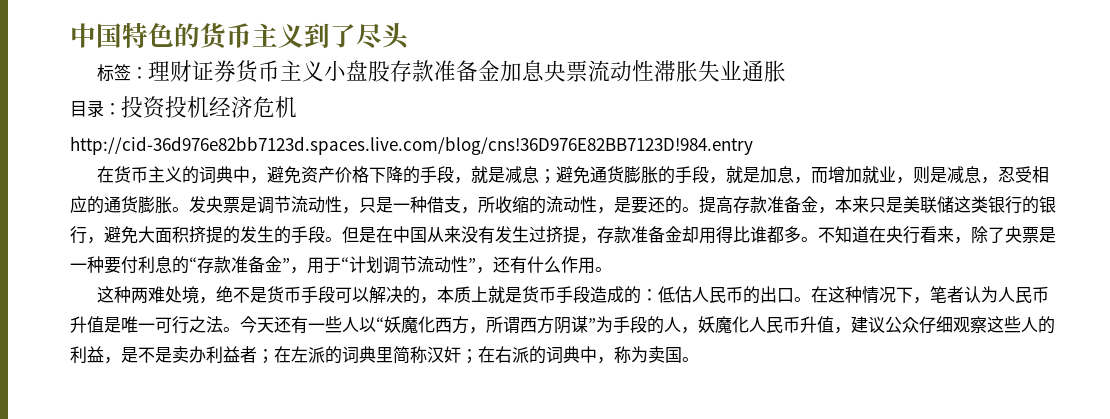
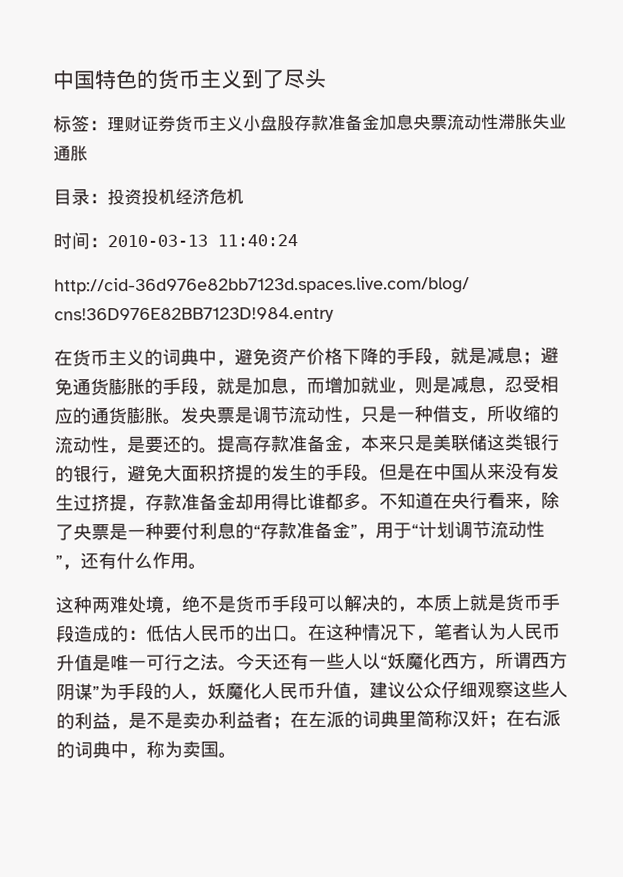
(297, 107) none -> [53,232,298,250] // 时间：2010-03-13 11:40:24

